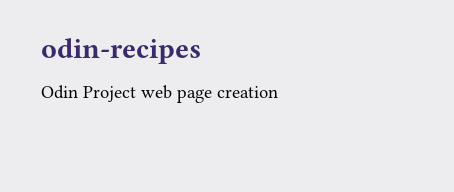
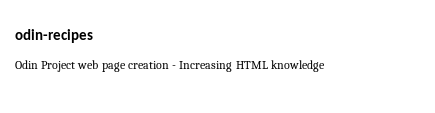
(278, 92) none -> [172,60,325,72] - Increasing HTML knowledge

